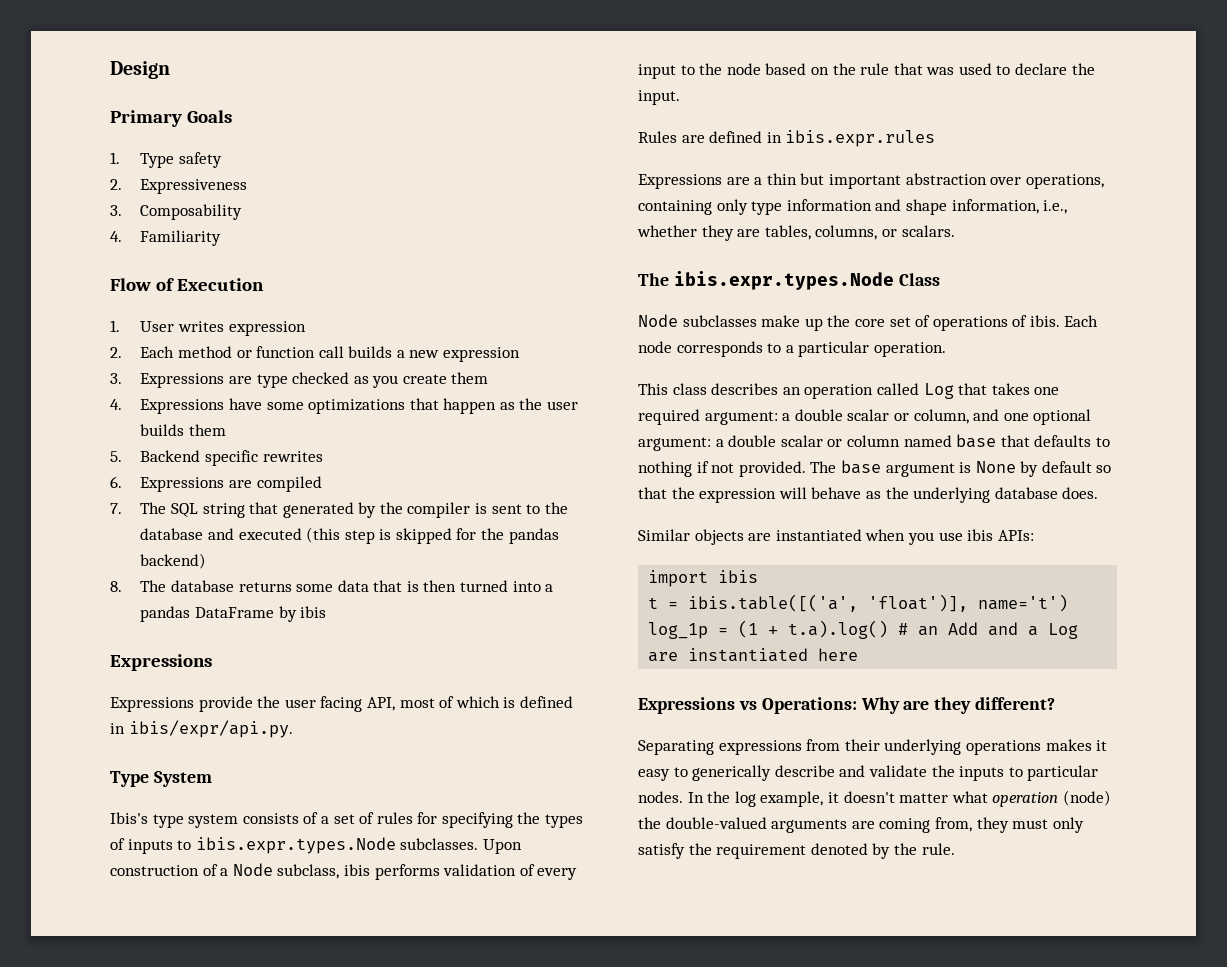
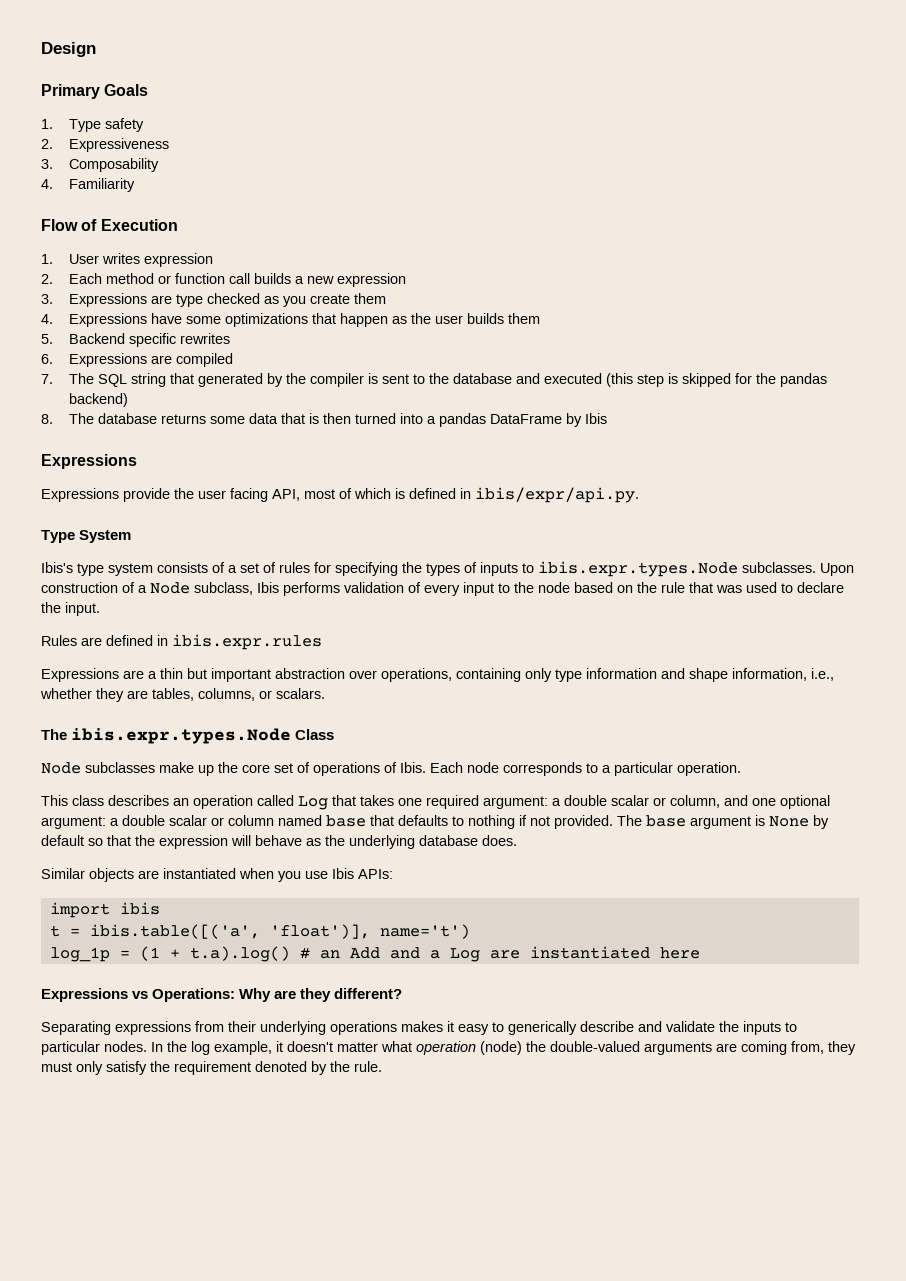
[300,606,327,618] ibis -> [584,413,607,424] Ibis
[343,864,370,876] ibis -> [257,582,279,593] Ibis
[1029,315,1060,327] ibis. -> [400,762,426,773] Ibis.
[967,529,994,541] ibis -> [332,868,354,879] Ibis

